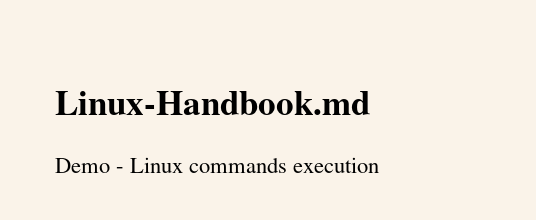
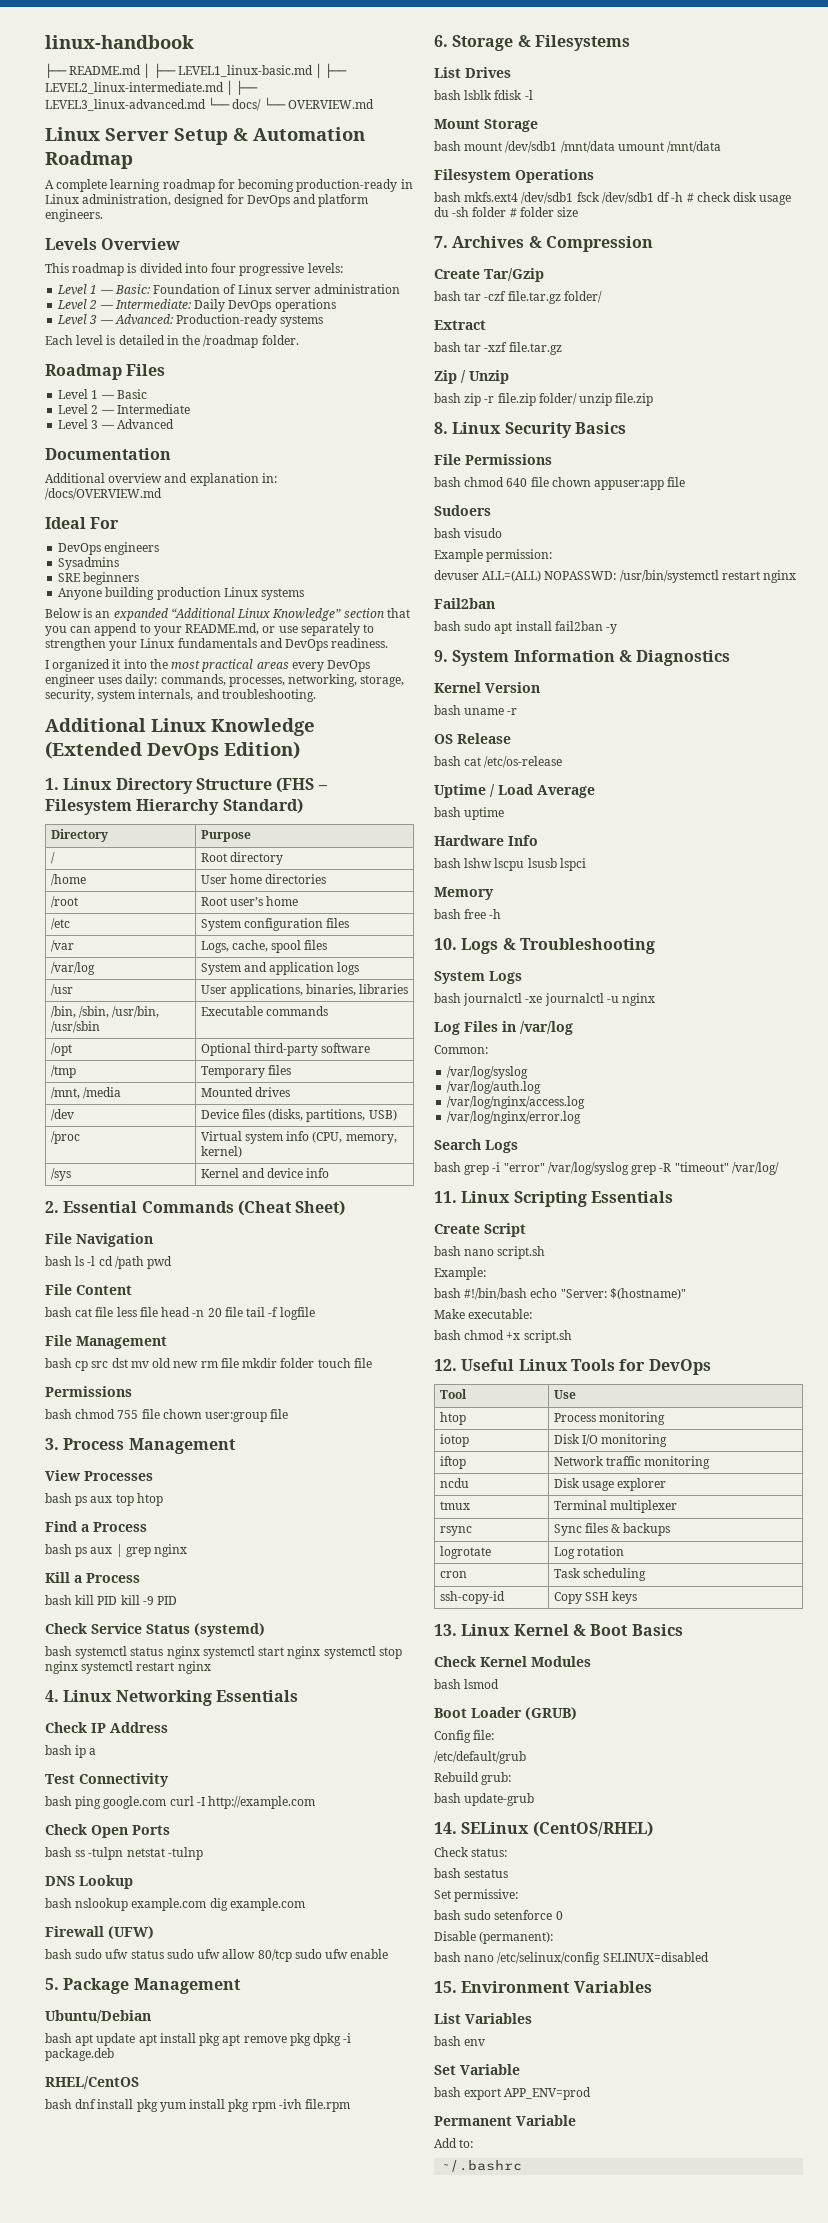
[55,91,370,115] [55,157,380,173] Linux-Handbook.md // Demo - Linux commands execution -> [45,35,194,49] [45,63,348,78] [45,80,259,95] [45,97,374,111] [45,127,365,145] [45,151,133,169] [45,179,413,192] [45,194,369,207] [45,209,103,222] [45,238,181,250] [45,263,343,276] [57,284,401,295] [57,299,336,312] [57,314,324,327] [45,335,299,348] [45,364,166,380] [58,389,147,399] [58,404,190,414] [58,419,174,429] [45,448,171,460] [45,473,277,486] [45,488,162,500] [45,517,120,529] [58,542,160,555] [58,557,120,570] [58,572,140,585] [58,587,305,600] [45,608,410,621] [45,623,375,636] [45,638,389,651] [45,659,371,672] [45,674,405,687] [45,689,316,702] [45,718,315,736] [45,741,300,760] [45,777,328,794] [45,798,303,815] [50,829,108,842] [200,830,251,842] [50,852,55,864] [200,852,283,865] [50,874,86,886] [200,874,327,884] [50,896,78,908] [200,896,299,906] [50,918,70,930] [200,918,350,931] [50,940,74,952] [200,940,328,953] [50,962,95,975] [200,962,360,975] [50,984,73,996] [200,984,409,997] [50,1006,160,1018] [50,1021,100,1033] [200,1006,328,1016] [50,1043,72,1056] [200,1043,371,1056] [50,1065,76,1078] [200,1065,291,1078] [50,1087,121,1099] [200,1087,290,1097] [50,1109,74,1121] [200,1109,397,1122] [50,1131,80,1144] [200,1131,397,1144] [200,1146,242,1158] [50,1168,71,1181] [200,1168,330,1178] [45,1200,346,1216] [45,1233,153,1247] [45,1256,173,1269] [45,1284,132,1295] [45,1307,315,1320] [45,1335,167,1349] [45,1358,372,1371] [45,1386,132,1397] [45,1409,289,1422] [45,1438,236,1454] [45,1470,153,1481] [45,1493,163,1506] [45,1521,147,1532] [45,1544,188,1557] [45,1572,140,1583] [45,1595,178,1605] [45,1623,265,1637] [45,1646,402,1659] [45,1661,211,1674] [45,1690,298,1706] [45,1722,168,1733] [45,1745,97,1758] [45,1773,169,1787] [45,1796,316,1809] [45,1824,170,1838] [45,1847,203,1860] [45,1875,133,1889] [45,1898,305,1911] [45,1926,154,1939] [45,1949,389,1962] [45,1978,241,1994] [45,2010,151,2023] [45,2033,352,2046] [45,2048,114,2061] [45,2076,139,2089] [45,2099,351,2112] [434,35,630,51] [434,67,511,78] [434,90,533,100] [434,119,538,132] [434,141,722,153] [434,169,594,183] [434,192,792,205] [434,207,579,217] [434,236,653,252] [434,268,544,282] [434,291,602,304] [434,320,486,330] [434,342,562,355] [434,370,509,384] [434,393,654,406] [434,422,626,438] [434,454,552,465] [434,477,686,490] [434,505,491,516] [434,528,503,538] [434,549,553,562] [434,570,797,583] [434,598,495,609] [434,621,618,634] [434,650,731,666] [434,682,540,693] [434,705,518,715] [434,733,511,744] [434,756,563,768] [434,784,595,798] [434,807,505,820] [434,835,538,846] [434,858,586,871] [434,887,494,900] [434,909,502,919] [434,938,655,954] [434,971,522,984] [434,993,656,1006] [434,1021,573,1035] [434,1045,488,1054] [447,1066,529,1079] [447,1081,542,1094] [447,1096,586,1109] [447,1111,582,1124] [434,1139,518,1153] [434,1162,779,1175] [434,1191,673,1207] [434,1223,526,1237] [434,1246,546,1259] [434,1267,486,1280] [434,1288,686,1300] [434,1309,533,1319] [434,1330,572,1343] [434,1359,711,1375] [439,1389,467,1399] [553,1390,576,1399] [439,1412,466,1425] [553,1412,665,1425] [439,1434,469,1447] [553,1434,668,1447] [439,1456,466,1469] [553,1456,711,1469] [439,1478,469,1488] [553,1478,667,1491] [439,1501,470,1510] [553,1500,677,1513] [439,1526,472,1536] [553,1523,671,1536] [439,1546,491,1559] [553,1546,624,1559] [439,1571,467,1578] [553,1568,646,1581] [439,1591,505,1604] [553,1591,638,1604] [434,1624,683,1636] [434,1656,591,1667] [434,1679,500,1689] [434,1707,577,1720] [434,1730,495,1743] [434,1751,526,1764] [434,1772,512,1785] [434,1793,535,1806] [434,1821,653,1837] [434,1847,508,1857] [434,1868,509,1878] [434,1889,519,1902] [434,1910,563,1920] [434,1931,554,1944] [434,1952,709,1965] [434,1981,652,1993] [434,2013,532,2024] [434,2036,486,2046] [434,2064,520,2075] [434,2087,592,2100] [434,2115,576,2126] [434,2138,474,2148] [441,2160,523,2172] linux-handbook // ├── README.md │ ├── LEVEL1_linux-basic.md │ ├── LEVEL2_linux-intermediate.md │ ├── LEVEL3_linux-advanced.md └── docs/ └── OVERVIEW.md // Linux Server Setup & Automation Roadmap // A complete learning roadmap for becoming production-ready in Linux administration, designed for DevOps and platform engineers. // Levels Overview // This roadmap is divided into four progressive levels: // Level 1 — Basic: Foundation of Linux server administration // Level 2 — Intermediate: Daily DevOps operations // Level 3 — Advanced: Production-ready systems // Each level is detailed in the /roadmap folder. // Roadmap Files // Level 1 — Basic // Level 2 — Intermediate // Level 3 — Advanced // Documentation // Additional overview and explanation in: // /docs/OVERVIEW.md // Ideal For // DevOps engineers // Sysadmins // SRE beginners // Anyone building production Linux systems // Below is an expanded “Additional Linux Knowledge” section that you can append to your README.md, or use separately to strengthen your Linux fundamentals and DevOps readiness. // I organized it into the most practical areas every DevOps engineer uses daily: commands, processes, networking, storage, security, system internals, and troubleshooting. // Additional Linux Knowledge (Extended DevOps Edition) // 1. Linux Directory Structure (FHS – Filesystem Hierarchy Standard) // Directory | Purpose // / | Root directory // /home | User home directories // /root | Root user’s home // /etc | System configuration files // /var | Logs, cache, spool files // /var/log | System and application logs // /usr | User applications, binaries, libraries // /bin, /sbin, /usr/bin, /usr/sbin | Executable commands // /opt | Optional third-party software // /tmp | Temporary files // /mnt, /media | Mounted drives // /dev | Device files (disks, partitions, USB) // /proc | Virtual system info (CPU, memory, kernel) // /sys | Kernel and device info // 2. Essential Commands (Cheat Sheet) // File Navigation // bash ls -l cd /path pwd // File Content // bash cat file less file head -n 20 file tail -f logfile // File Management // bash cp src dst mv old new rm file mkdir folder touch file // Permissions // bash chmod 755 file chown user:group file // 3. Process Management // View Processes // bash ps aux top htop // Find a Process // bash ps aux | grep nginx // Kill a Process // bash kill PID kill -9 PID // Check Service Status (systemd) // bash systemctl status nginx systemctl start nginx systemctl stop nginx systemctl restart nginx // 4. Linux Networking Essentials // Check IP Address // bash ip a // Test Connectivity // bash ping google.com curl -I http://example.com // Check Open Ports // bash ss -tulpn netstat -tulnp // DNS Lookup // bash nslookup example.com dig example.com // Firewall (UFW) // bash sudo ufw status sudo ufw allow 80/tcp sudo ufw enable // 5. Package Management // Ubuntu/Debian // bash apt update apt install pkg apt remove pkg dpkg -i package.deb // RHEL/CentOS // bash dnf install pkg yum install pkg rpm -ivh file.rpm // 6. Storage & Filesystems // List Drives // bash lsblk fdisk -l // Mount Storage // bash mount /dev/sdb1 /mnt/data umount /mnt/data // Filesystem Operations // bash mkfs.ext4 /dev/sdb1 fsck /dev/sdb1 df -h # check disk usage du -sh folder # folder size // 7. Archives & Compression // Create Tar/Gzip // bash tar -czf file.tar.gz folder/ // Extract // bash tar -xzf file.tar.gz // Zip / Unzip // bash zip -r file.zip folder/ unzip file.zip // 8. Linux Security Basics // File Permissions // bash chmod 640 file chown appuser:app file // Sudoers // bash visudo // Example permission: // devuser ALL=(ALL) NOPASSWD: /usr/bin/systemctl restart nginx // Fail2ban // bash sudo apt install fail2ban -y // 9. System Information & Diagnostics // Kernel Version // bash uname -r // OS Release // bash cat /etc/os-release // Uptime / Load Average // bash uptime // Hardware Info // bash lshw lscpu lsusb lspci // Memory // bash free -h // 10. Logs & Troubleshooting // System Logs // bash journalctl -xe journalctl -u nginx // Log Files in /var/log // Common: // /var/log/syslog // /var/log/auth.log // /var/log/nginx/access.log // /var/log/nginx/error.log // Search Logs // bash grep -i "error" /var/log/syslog grep -R "timeout" /var/log/ // 11. Linux Scripting Essentials // Create Script // bash nano script.sh // Example: // bash #!/bin/bash echo "Server: $(hostname)" // Make executable: // bash chmod +x script.sh // 12. Useful Linux Tools for DevOps // Tool | Use // htop | Process monitoring // iotop | Disk I/O monitoring // iftop | Network traffic monitoring // ncdu | Disk usage explorer // tmux | Terminal multiplexer // rsync | Sync files & backups // logrotate | Log rotation // cron | Task scheduling // ssh-copy-id | Copy SSH keys // 13. Linux Kernel & Boot Basics // Check Kernel Modules // bash lsmod // Boot Loader (GRUB) // Config file: // /etc/default/grub // Rebuild grub: // bash update-grub // 14. SELinux (CentOS/RHEL) // Check status: // bash sestatus // Set permissive: // bash sudo setenforce 0 // Disable (permanent): // bash nano /etc/selinux/config SELINUX=disabled // 15. Environment Variables // List Variables // bash env // Set Variable // bash export APP_ENV=prod // Permanent Variable // Add to: // ~/.bashrc

